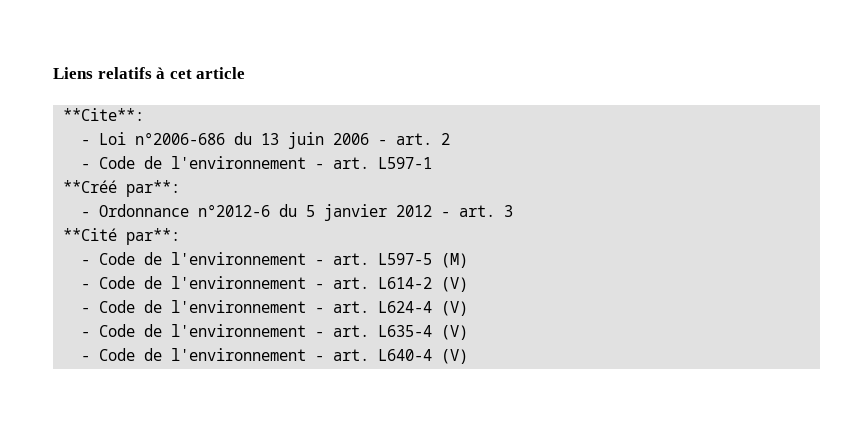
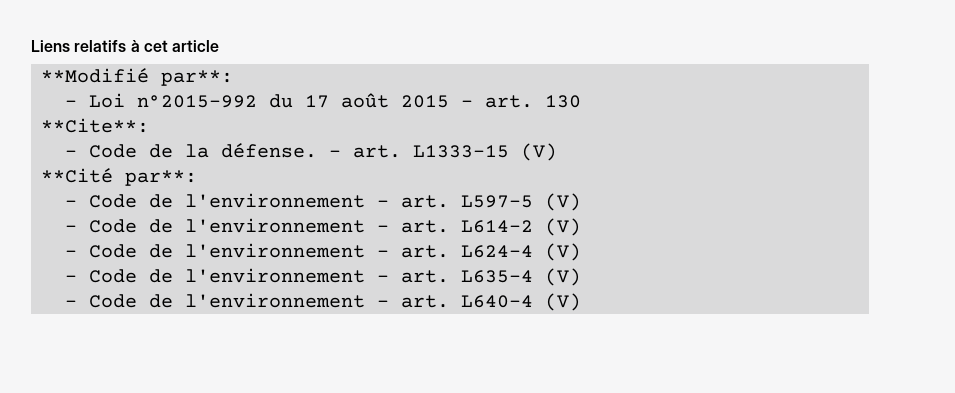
[63,108,145,121] **Cite**: -> [40,68,233,86] **Modifié par**:
[135,132,451,149] [81,156,433,169] [63,180,181,197] [81,204,514,221] n°2006-686 du 13 juin 2006 - art. 2 // - Code de l'environnement - art. L597-1 // **Créé par**: // - Ordonnance n°2012-6 du 5 janvier 2012 - art. 3 -> [136,93,581,108] [40,118,149,133] [64,143,557,161] n°2015-992 du 17 août 2015 - art. 130 // **Cite**: // - Code de la défense. - art. L1333-15 (V)
[441,253,469,268] (M) -> [544,193,581,211] (V)

